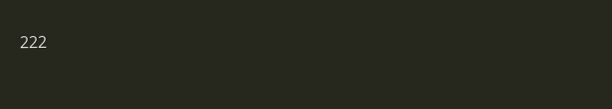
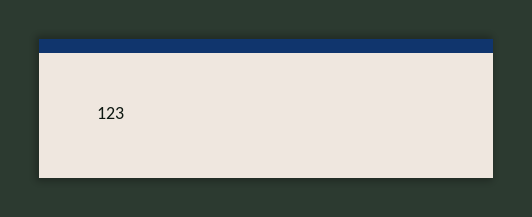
[19,35,47,49] 222 -> [97,107,124,119] 123

